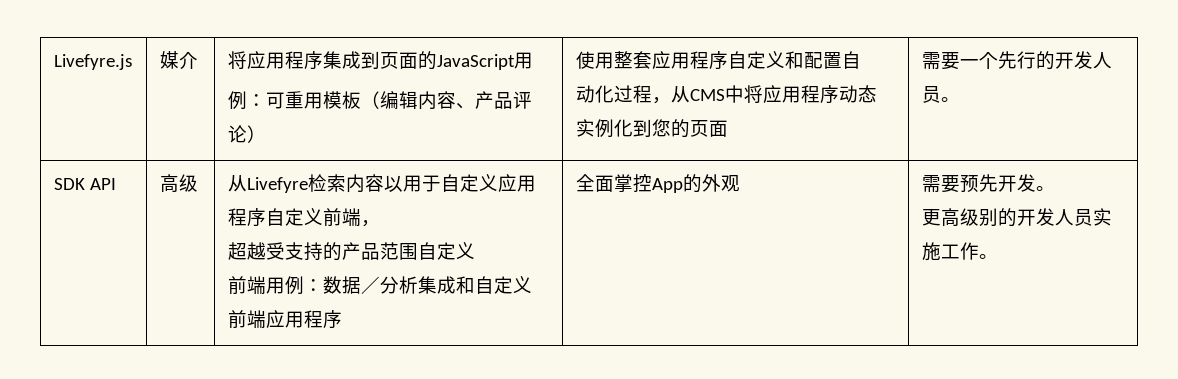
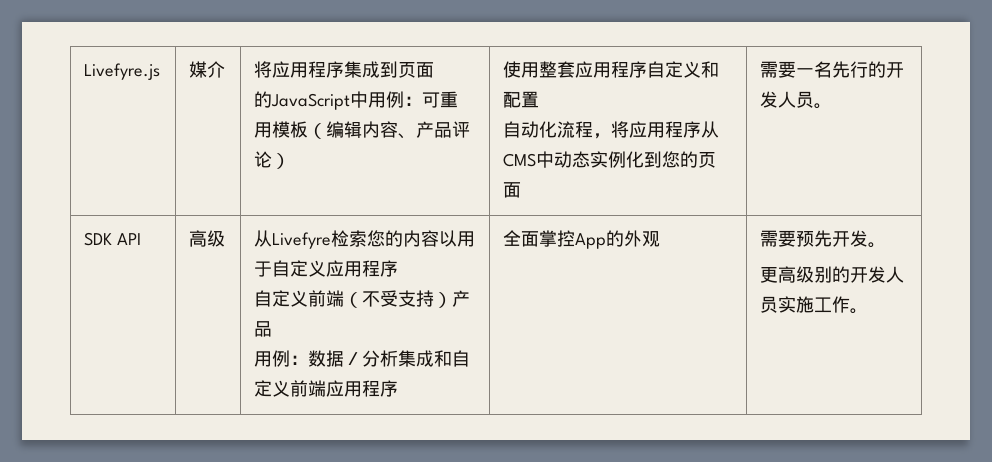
[417,51,533,70] 的JavaScript用 // -> [254,91,387,110] // 的JavaScript中用
[841,51,861,69] [575,85,839,104] 自 // 动化过程，从CMS中将应用程序 -> [503,121,720,139] [503,151,555,168] // 自动化流程，将应用程序从CMS中
[978,52,998,69] 个 -> [814,61,833,78] 名
(346, 183) none -> [367,230,404,247] 您的
[265,208,380,227] [227,242,475,261] [227,276,266,295] 自定义前端， // 超越受支持的产品范围自定义 // 前端 -> [254,290,471,308] [254,321,273,337] // 自定义前端（不受支持）产品 //

